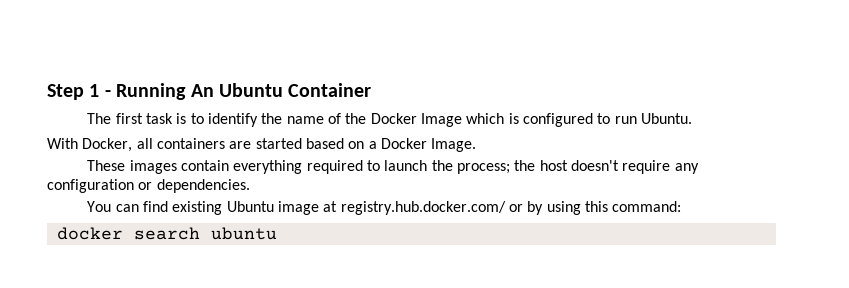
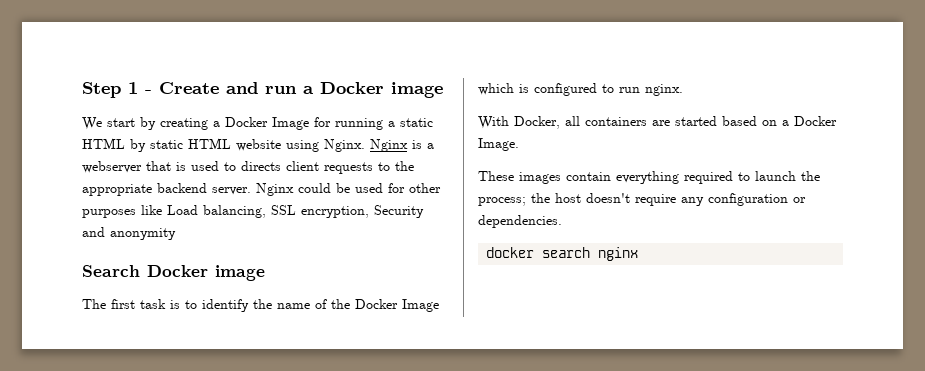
[116,83,372,100] Running An Ubuntu Container -> [159,82,443,98] [82,117,433,130] [82,138,434,152] [82,161,414,174] [82,183,441,196] [82,205,424,218] [82,227,176,240] [82,265,265,281] Create and run a Docker image // We start by creating a Docker Image for running a static HTML by static HTML website using Nginx. Nginx is a webserver that is used to directs client requests to the appropriate backend server. Nginx could be used for other purposes like Load balancing, SSL encryption, Security and anonymity // Search Docker image
[640,113,692,124] Ubuntu. -> [645,84,683,96] nginx.
[87,201,682,215] // You can find existing Ubuntu image at registry.hub.docker.com/ or by using this command: -> (562, 221) none
[210,227,277,240] ubuntu -> [598,247,639,261] nginx

